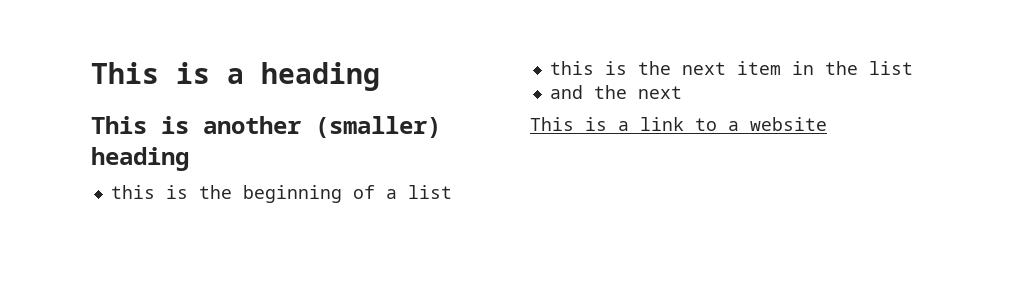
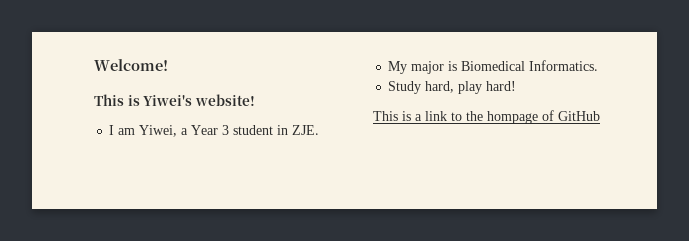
[91,62,380,91] [91,116,441,138] [91,147,189,171] [110,185,452,203] [549,61,913,75] [549,85,682,99] This is a heading // This is another (smaller) heading // this is the beginning of a list // this is the next item in the list // and the next -> [94,59,168,71] [94,94,255,106] [109,125,320,137] [388,60,599,74] [388,81,517,94] Welcome! // This is Yiwei's website! // I am Yiwei, a Year 3 student in ZJE. // My major is Biomedical Informatics. // Study hard, play hard!
[728,117,827,131] a website -> [466,110,600,124] the hompage of GitHub

